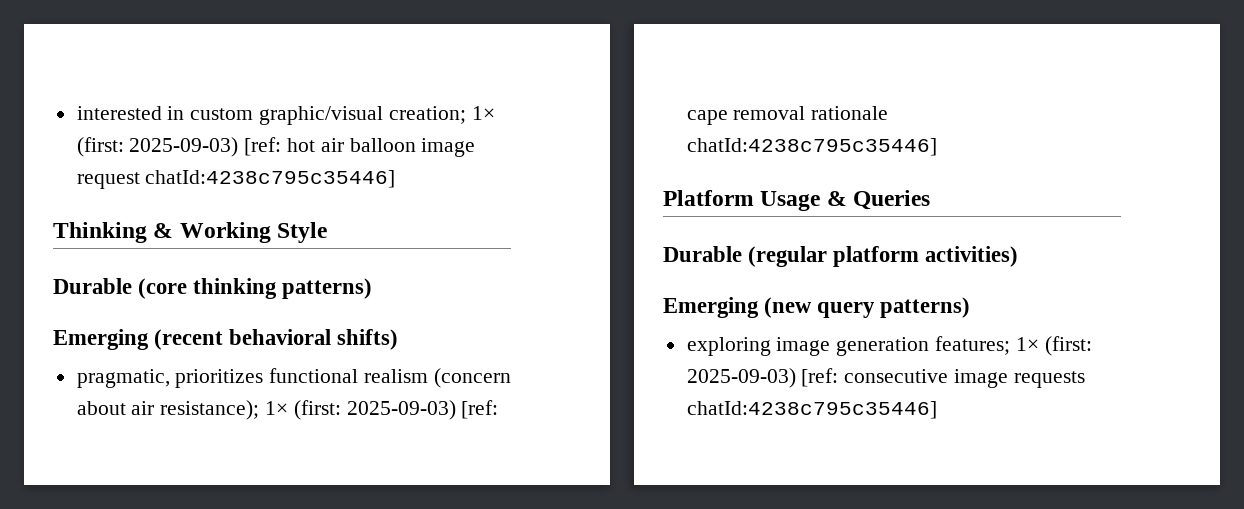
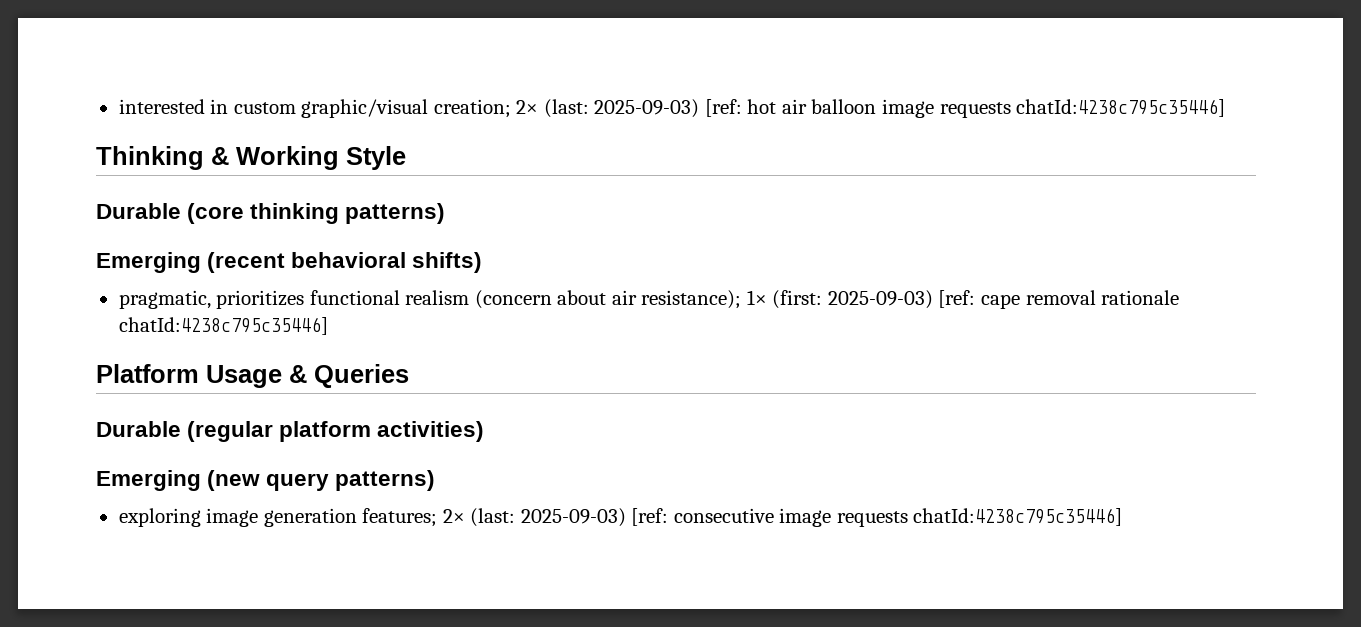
[471,106,495,120] [76,137,124,157] 1× (first: -> [516,99,589,118] 2× (last:
[76,172,140,189] request -> [939,102,1011,118] requests
[1015,336,1092,356] 1× (first: -> [442,508,516,527] 2× (last:

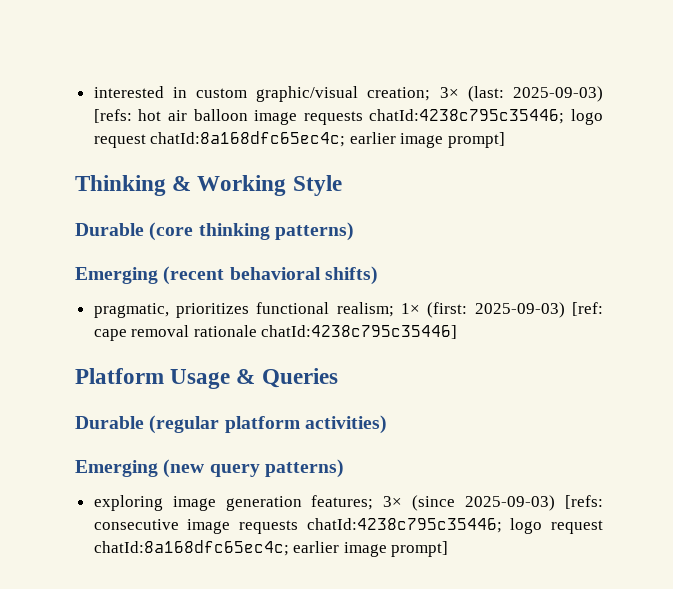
[516,99,742,118] 2× (last: 2025-09-03) [ref: -> [439,86,604,102] [93,109,132,123] 3× (last: 2025-09-03) [refs:
[1016,99,1226,117] chatId:4238c795c35446] -> [369,109,603,125] [93,131,506,148] chatId:4238c795c35446; logo request chatId:8a168dfc65ec4c; earlier image prompt]
[405,290,742,309] realism (concern about air resistance); -> [336,302,394,317] realism;
[442,508,1123,527] 2× (last: 2025-09-03) [ref: consecutive image requests chatId:4238c795c35446] -> [383,495,603,511] [93,518,603,534] [93,540,449,557] 3× (since 2025-09-03) [refs: consecutive image requests chatId:4238c795c35446; logo request chatId:8a168dfc65ec4c; earlier image prompt]

